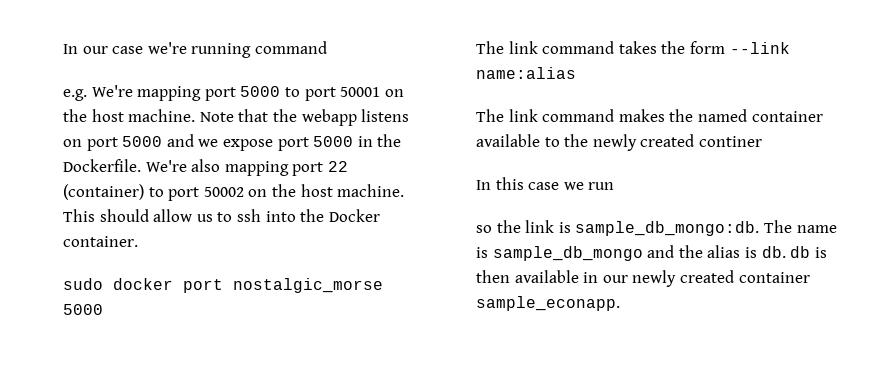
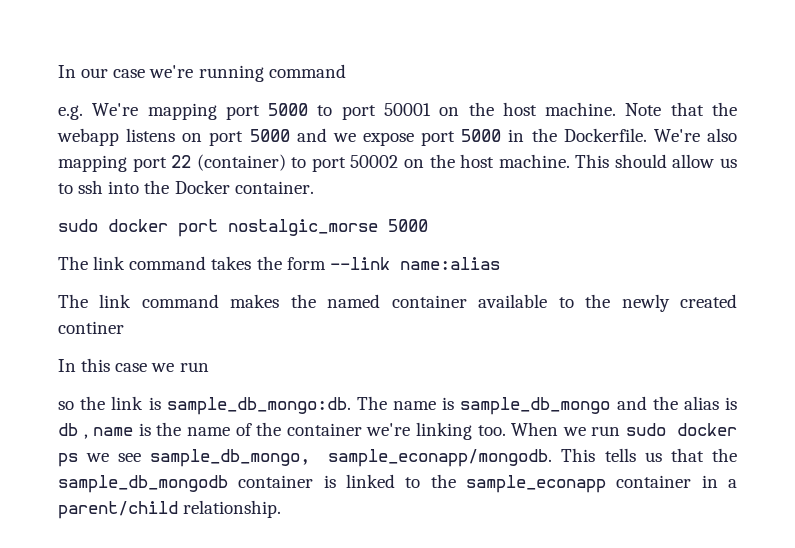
[761,246,827,258] [476,270,810,287] [476,296,620,311] db. db is then available in our newly created container sample_econapp. -> [58,422,737,440] [58,448,737,467] [58,474,738,493] [58,500,282,519] db , name is the name of the container we're linking too. When we run sudo docker ps we see sample_db_mongo, sample_econapp/mongodb. This tells us that the sample_db_mongodb container is linked to the sample_econapp container in a parent/child relationship.

